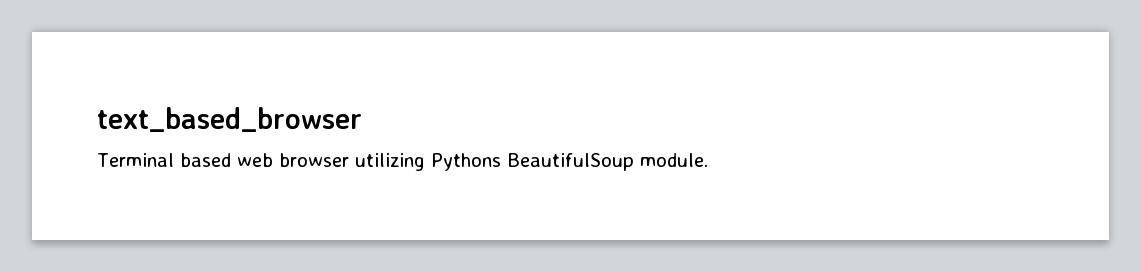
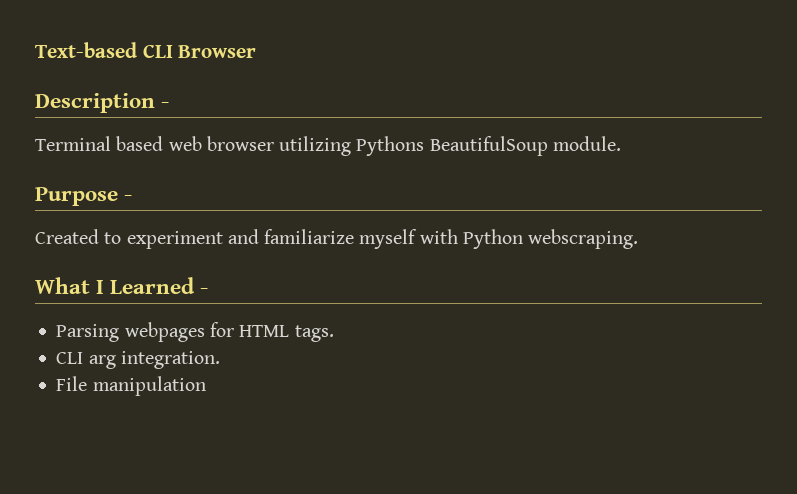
[97,107,362,132] text_based_browser -> [35,42,257,58] [35,93,170,113] Text-based CLI Browser // Description -
(708, 160) none -> [35,187,133,206] [35,229,639,249] [35,277,209,294] [56,322,334,342] [56,351,220,369] [56,376,206,396] // Purpose - // Created to experiment and familiarize myself with Python webscraping. // What I Learned - // Parsing webpages for HTML tags. // CLI arg integration. // File manipulation

